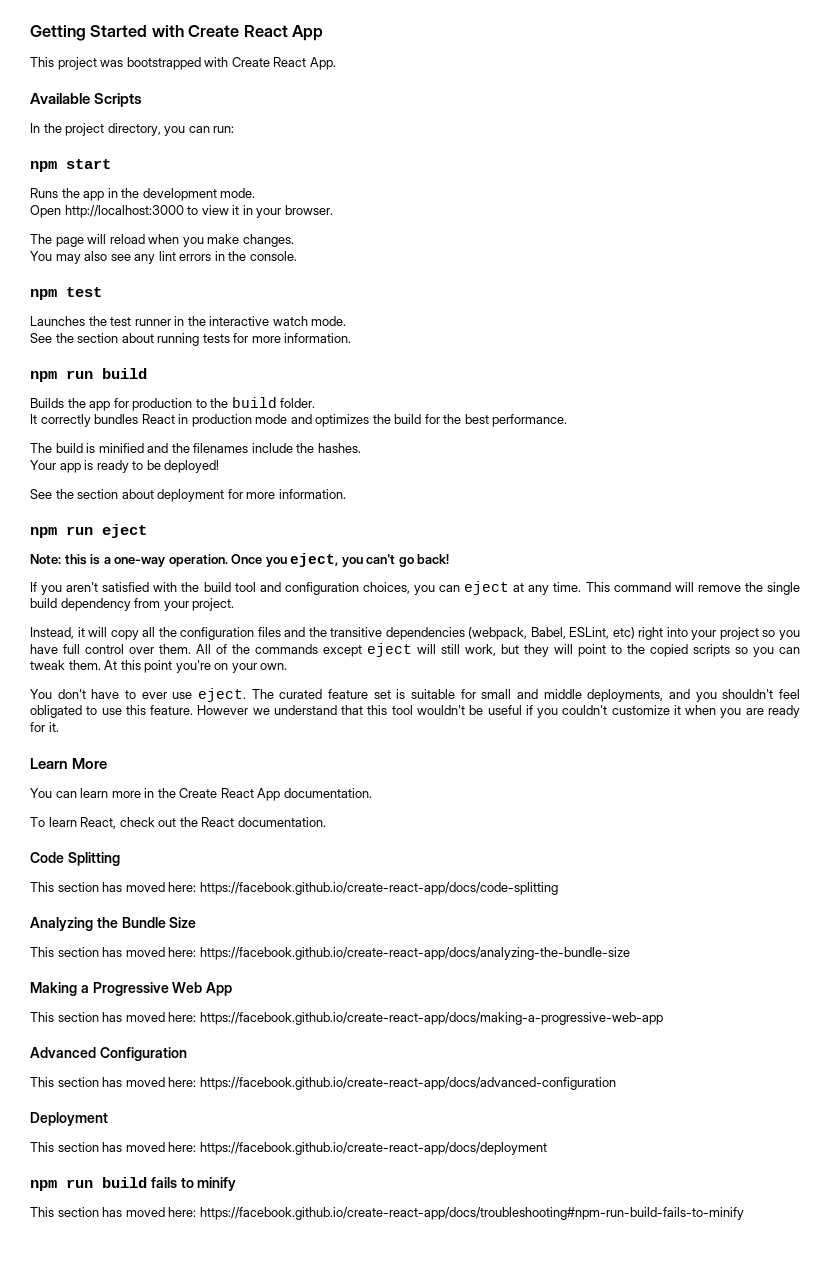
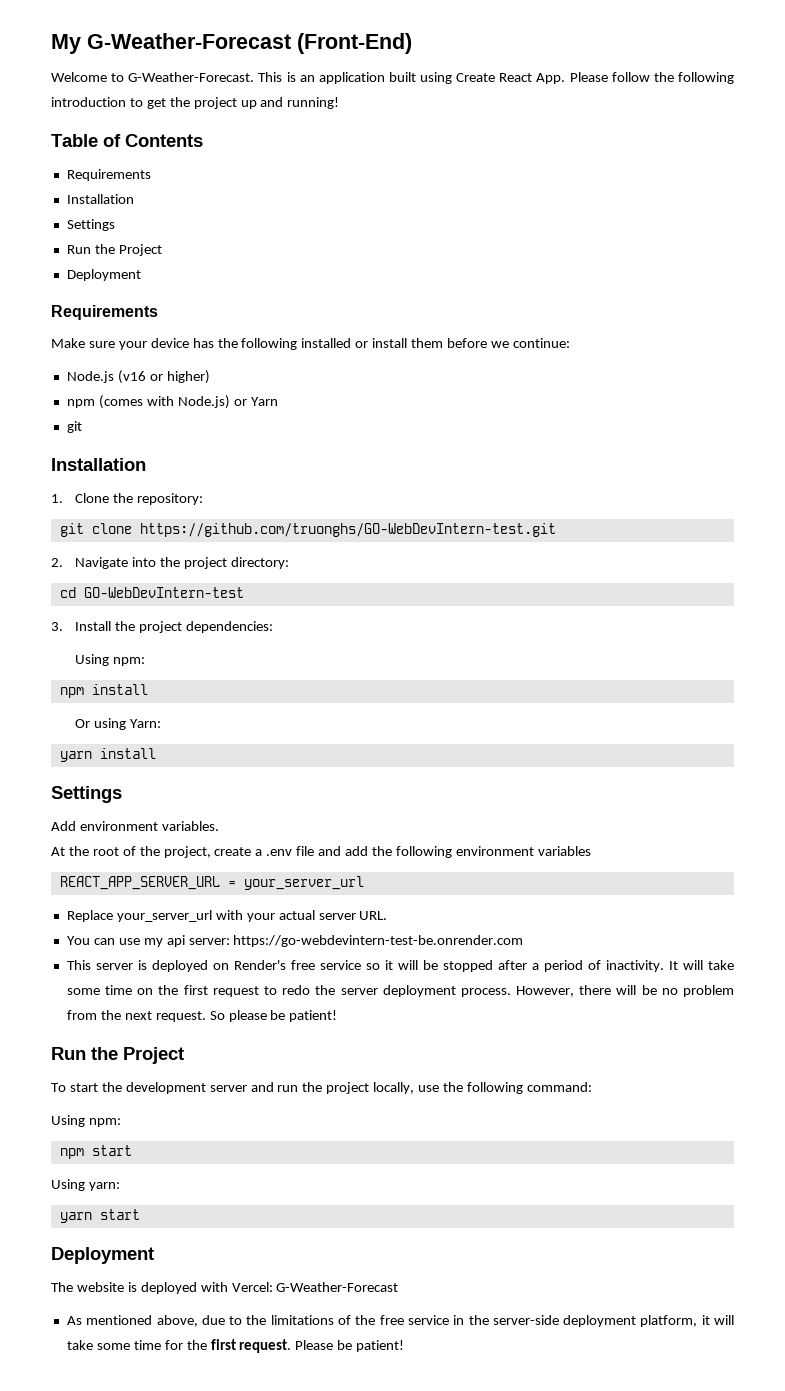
[30,25,324,41] [30,57,336,70] [30,93,143,107] [30,123,235,136] [30,159,111,172] [30,188,256,201] [30,205,333,218] [30,234,294,247] [30,251,297,264] [30,287,102,300] [30,316,347,326] [30,333,352,346] [30,368,147,382] [30,397,316,411] [30,414,568,427] [30,443,361,453] [30,460,220,473] [30,489,346,502] [30,524,147,538] [30,553,450,567] [30,581,801,595] [30,598,235,611] [30,627,800,640] [30,643,800,657] [30,660,288,673] [30,688,800,702] [30,705,800,718] [30,722,59,732] [30,758,108,769] [30,788,372,801] [30,817,326,829] [30,852,120,866] [30,882,558,895] [30,917,197,931] [30,947,630,960] [30,982,233,996] [30,1012,663,1025] [30,1047,187,1061] [30,1077,616,1090] [30,1112,108,1126] [30,1142,547,1155] [30,1177,237,1191] [30,1207,744,1220] Getting Started with Create React App // This project was bootstrapped with Create React App. // Available Scripts // In the project directory, you can run: // npm start // Runs the app in the development mode. // Open http://localhost:3000 to view it in your browser. // The page will reload when you make changes. // You may also see any lint errors in the console. // npm test // Launches the test runner in the interactive watch mode. // See the section about running tests for more information. // npm run build // Builds the app for production to the build folder. // It correctly bundles React in production mode and optimizes the build for the best performance. // The build is minified and the filenames include the hashes. // Your app is ready to be deployed! // See the section about deployment for more information. // npm run eject // Note: this is a one-way operation. Once you eject, you can't go back! // If you aren't satisfied with the build tool and configuration choices, you can eject at any time. This command will remove the single build dependency from your project. // Instead, it will copy all the configuration files and the transitive dependencies (webpack, Babel, ESLint, etc) right into your project so you have full control over them. All of the commands except eject will still work, but they will point to the copied scripts so you can tweak them. At this point you're on your own. // You don't have to ever use eject. The curated feature set is suitable for small and middle deployments, and you shouldn't feel obligated to use this feature. However we understand that this tool wouldn't be useful if you couldn't customize it when you are ready for it. // Learn More // You can learn more in the Create React App documentation. // To learn React, check out the React documentation. // Code Splitting // This section has moved here: https://facebook.github.io/create-react-app/docs/code-splitting // Analyzing the Bundle Size // This section has moved here: https://facebook.github.io/create-react-app/docs/analyzing-the-bundle-size // Making a Progressive Web App // This section has moved here: https://facebook.github.io/create-react-app/docs/making-a-progressive-web-app // Advanced Configuration // This section has moved here: https://facebook.github.io/create-react-app/docs/advanced-configuration // Deployment // This section has moved here: https://facebook.github.io/create-react-app/docs/deployment // npm run build fails to minify // This section has moved here: https://facebook.github.io/create-react-app/docs/troubleshooting#npm-run-build-fails-to-minify -> [51,33,412,54] [51,72,734,84] [51,97,340,109] [51,134,203,147] [66,169,151,181] [66,194,134,204] [66,219,115,231] [66,244,162,256] [66,269,141,281] [51,305,158,320] [51,338,570,350] [66,370,210,384] [66,395,278,409] [66,421,82,433] [51,458,146,471] [51,493,203,505] [59,523,556,537] [51,557,289,569] [59,587,244,598] [51,621,273,633] [74,654,145,666] [59,684,148,698] [74,718,161,730] [59,748,156,762] [51,786,122,803] [51,821,219,831] [51,846,591,858] [59,876,364,890] [66,910,388,922] [66,935,524,947] [66,960,735,972] [66,985,734,997] [66,1010,338,1022] [51,1047,184,1064] [51,1082,592,1094] [51,1115,121,1127] [59,1145,132,1159] [51,1179,120,1191] [59,1209,140,1223] [51,1247,154,1264] [51,1282,399,1294] [66,1315,734,1327] [66,1339,405,1353] My G-Weather-Forecast (Front-End) // Welcome to G-Weather-Forecast. This is an application built using Create React App. Please follow the following introduction to get the project up and running! // Table of Contents // Requirements // Installation // Settings // Run the Project // Deployment // Requirements // Make sure your device has the following installed or install them before we continue: // Node.js (v16 or higher) // npm (comes with Node.js) or Yarn // git // Installation // 1. Clone the repository: // git clone https://github.com/truonghs/GO-WebDevIntern-test.git // 2. Navigate into the project directory: // cd GO-WebDevIntern-test // 3. Install the project dependencies: // Using npm: // npm install // Or using Yarn: // yarn install // Settings // Add environment variables. // At the root of the project, create a .env file and add the following environment variables // REACT_APP_SERVER_URL = your_server_url // Replace your_server_url with your actual server URL. // You can use my api server: https://go-webdevintern-test-be.onrender.com // This server is deployed on Render's free service so it will be stopped after a period of inactivity. It will take some time on the first request to redo the server deployment process. However, there will be no problem from the next request. So please be patient! // Run the Project // To start the development server and run the project locally, use the following command: // Using npm: // npm start // Using yarn: // yarn start // Deployment // The website is deployed with Vercel: G-Weather-Forecast // As mentioned above, due to the limitations of the free service in the server-side deployment platform, it will take some time for the first request. Please be patient!

